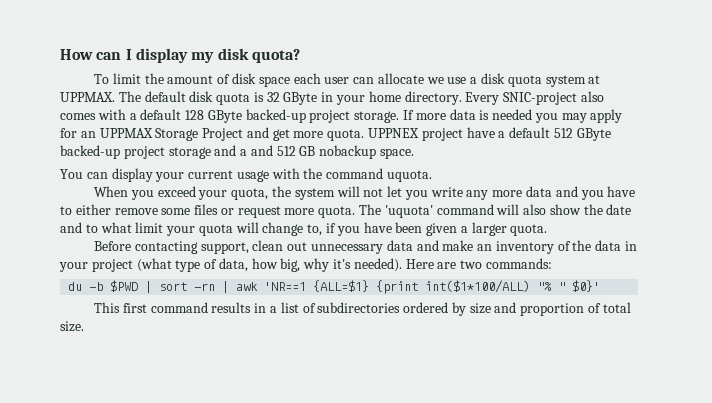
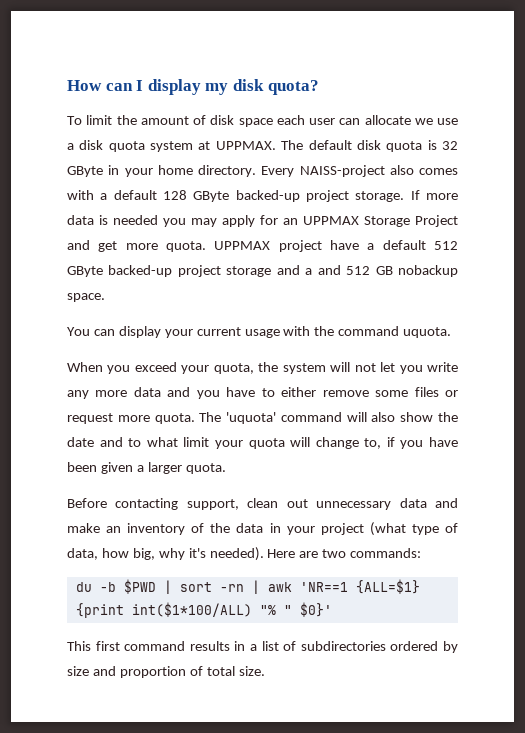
[503,92,578,105] SNIC-project -> [299,165,385,177] NAISS-project
[368,128,420,138] UPPNEX -> [214,241,271,250] UPPMAX

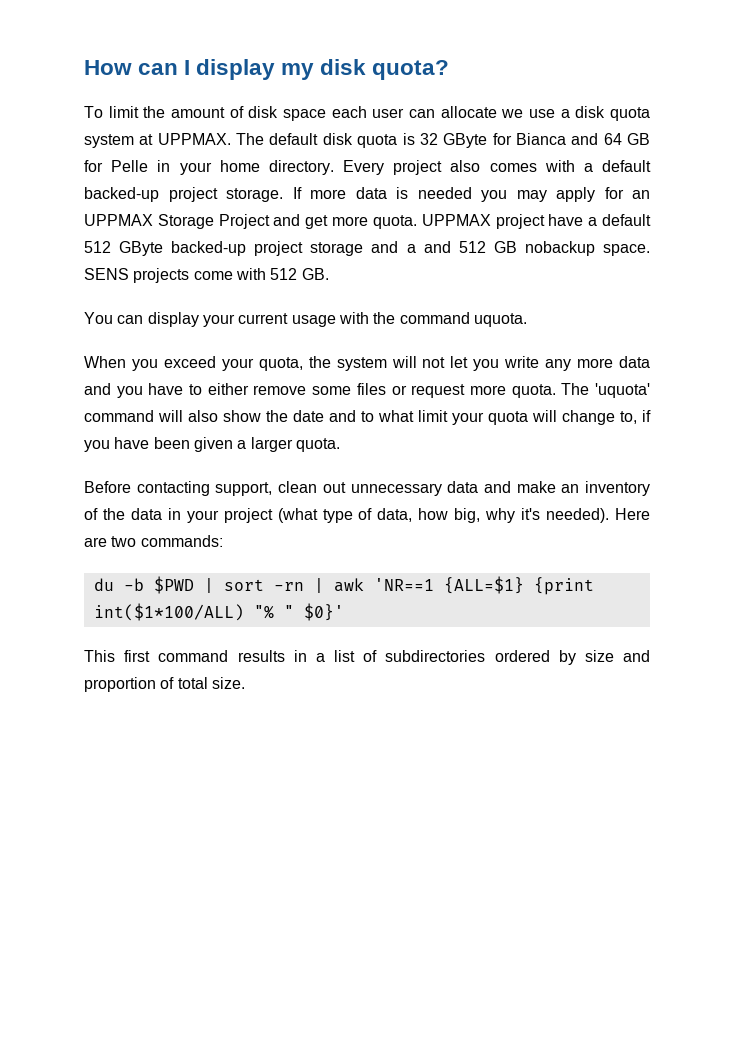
(103, 171) none -> [492,133,650,145] [84,160,149,172] for Bianca and 64 GB for Pelle
[299,165,385,177] NAISS-project -> [393,160,443,175] project
[163,190,230,202] 128 GByte -> (652, 166) none
(105, 297) none -> [84,268,329,283] SENS projects come with 512 GB.

